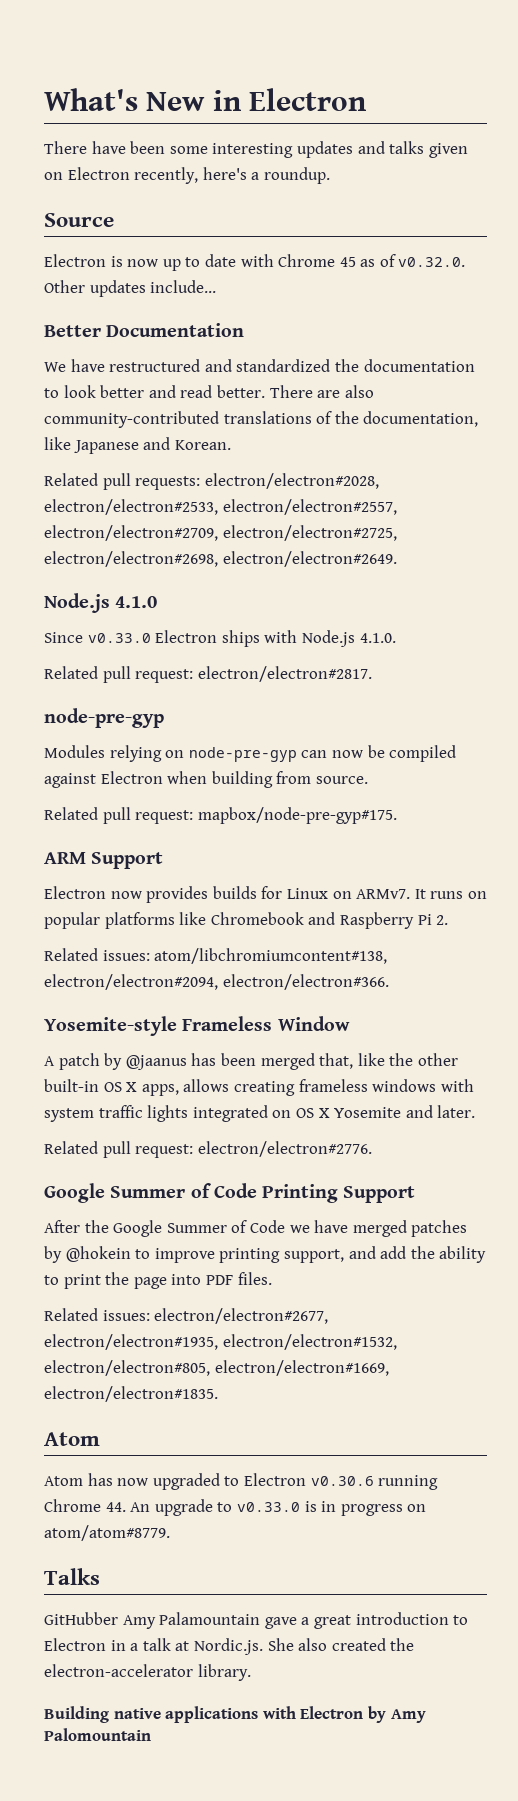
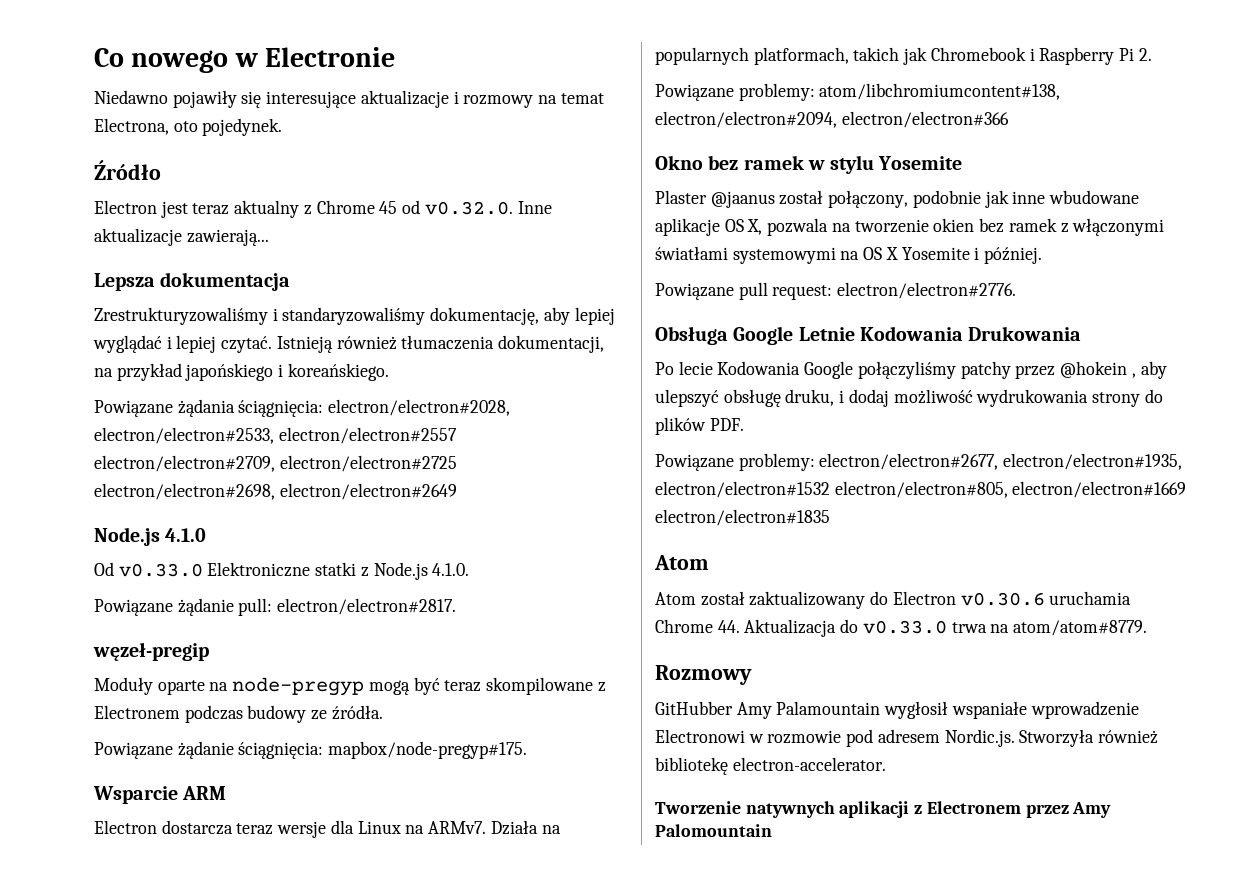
[44,88,368,111] [44,141,468,158] [44,167,330,184] [44,213,114,227] [44,254,466,271] [44,280,217,297] [44,323,245,337] [44,359,475,372] [44,385,374,398] [44,411,479,428] [44,437,231,454] [44,473,379,490] [44,499,397,515] [44,525,397,541] [44,551,397,567] [44,593,158,613] [44,630,396,647] [44,666,372,683] [44,708,164,728] [44,745,457,762] [44,771,368,788] [44,807,397,824] What's New in Electron // There have been some interesting updates and talks given on Electron recently, here's a roundup. // Source // Electron is now up to date with Chrome 45 as of v0.32.0. Other updates include... // Better Documentation // We have restructured and standardized the documentation to look better and read better. There are also community-contributed translations of the documentation, like Japanese and Korean. // Related pull requests: electron/electron#2028, electron/electron#2533, electron/electron#2557, electron/electron#2709, electron/electron#2725, electron/electron#2698, electron/electron#2649. // Node.js 4.1.0 // Since v0.33.0 Electron ships with Node.js 4.1.0. // Related pull request: electron/electron#2817. // node-pre-gyp // Modules relying on node-pre-gyp can now be compiled against Electron when building from source. // Related pull request: mapbox/node-pre-gyp#175. // -> [94,47,396,73] [94,90,604,108] [94,118,283,136] [94,160,161,180] [94,200,552,218] [94,228,269,246] [94,272,291,291] [94,307,615,325] [93,335,605,353] [94,363,389,381] [94,399,511,417] [94,427,457,444] [94,455,457,472] [94,483,457,500] [94,527,207,546] [94,562,470,580] [94,598,457,616] [93,642,209,661] [94,677,606,696] [94,705,383,723] [94,741,528,759] [93,786,178,804] Co nowego w Electronie // Niedawno pojawiły się interesujące aktualizacje i rozmowy na temat Electrona, oto pojedynek. // Źródło // Electron jest teraz aktualny z Chrome 45 od v0.32.0. Inne aktualizacje zawierają... // Lepsza dokumentacja // Zrestrukturyzowaliśmy i standaryzowaliśmy dokumentację, aby lepiej wyglądać i lepiej czytać. Istnieją również tłumaczenia dokumentacji, na przykład japońskiego i koreańskiego. // Powiązane żądania ściągnięcia: electron/electron#2028, electron/electron#2533, electron/electron#2557 electron/electron#2709, electron/electron#2725 electron/electron#2698, electron/electron#2649 // Node.js 4.1.0 // Od v0.33.0 Elektroniczne statki z Node.js 4.1.0. // Powiązane żądanie pull: electron/electron#2817. // węzeł-pregip // Moduły oparte na node-pregyp mogą być teraz skompilowane z Electronem podczas budowy ze źródła. // Powiązane żądanie ściągnięcia: mapbox/node-pregyp#175. // Wsparcie
[91,852,164,869] [44,886,487,903] [44,912,449,929] [44,948,388,964] [44,974,389,990] [44,1016,350,1036] [44,1053,458,1070] [44,1079,474,1096] [44,1105,476,1122] [44,1141,372,1158] [44,1183,416,1203] [44,1220,468,1237] [44,1246,487,1263] [44,1272,272,1289] [44,1308,329,1324] [44,1334,397,1350] [44,1360,389,1376] [44,1386,218,1402] [44,1432,100,1446] [44,1473,240,1490] Support // Electron now provides builds for Linux on ARMv7. It runs on popular platforms like Chromebook and Raspberry Pi 2. // Related issues: atom/libchromiumcontent#138, electron/electron#2094, electron/electron#366. // Yosemite-style Frameless Window // A patch by @jaanus has been merged that, like the other built-in OS X apps, allows creating frameless windows with system traffic lights integrated on OS X Yosemite and later. // Related pull request: electron/electron#2776. // Google Summer of Code Printing Support // After the Google Summer of Code we have merged patches by @hokein to improve printing support, and add the ability to print the page into PDF files. // Related issues: electron/electron#2677, electron/electron#1935, electron/electron#1532, electron/electron#805, electron/electron#1669, electron/electron#1835. // Atom // Atom has now upgraded to -> [94,820,561,838] [655,47,1152,65] [655,83,1061,101] [655,111,1009,128] [655,155,963,174] [655,190,1140,208] [655,218,1165,236] [655,246,1043,264] [655,282,1017,300] [655,326,1082,345] [655,361,1167,379] [655,389,1163,407] [655,417,744,435] [655,453,1183,471] [655,481,1187,498] [655,509,830,526] [654,555,709,570] [655,591,889,609] // Electron dostarcza teraz wersje dla Linux na ARMv7. Działa na popularnych platformach, takich jak Chromebook i Raspberry Pi 2. // Powiązane problemy: atom/libchromiumcontent#138, electron/electron#2094, electron/electron#366 // Okno bez ramek w stylu Yosemite // Plaster @jaanus został połączony, podobnie jak inne wbudowane aplikacje OS X, pozwala na tworzenie okien bez ramek z włączonymi światłami systemowymi na OS X Yosemite i później. // Powiązane pull request: electron/electron#2776. // Obsługa Google Letnie Kodowania Drukowania // Po lecie Kodowania Google połączyliśmy patchy przez @hokein , aby ulepszyć obsługę druku, i dodaj możliwość wydrukowania strony do plików PDF. // Powiązane problemy: electron/electron#2677, electron/electron#1935, electron/electron#1532 electron/electron#805, electron/electron#1669 electron/electron#1835 // Atom // Atom został zaktualizowany do
[378,1475,439,1490] running -> [1049,591,1132,605] uruchamia
[130,1499,427,1516] An upgrade to v0.33.0 is in progress on -> [744,619,1010,637] Aktualizacja do v0.33.0 trwa na
[44,1568,100,1585] Talks -> [655,665,752,685] Rozmowy
[264,1612,469,1629] [44,1638,415,1655] [44,1664,251,1681] [44,1706,386,1723] gave a great introduction to Electron in a talk at Nordic.js. She also created the electron-accelerator library. // Building native applications with Electron by -> [884,701,1139,719] [655,729,1159,747] [655,757,886,775] [655,801,1069,818] wygłosił wspaniałe wprowadzenie Electronowi w rozmowie pod adresem Nordic.js. Stworzyła również bibliotekę electron-accelerator. // Tworzenie natywnych aplikacji z Electronem przez

